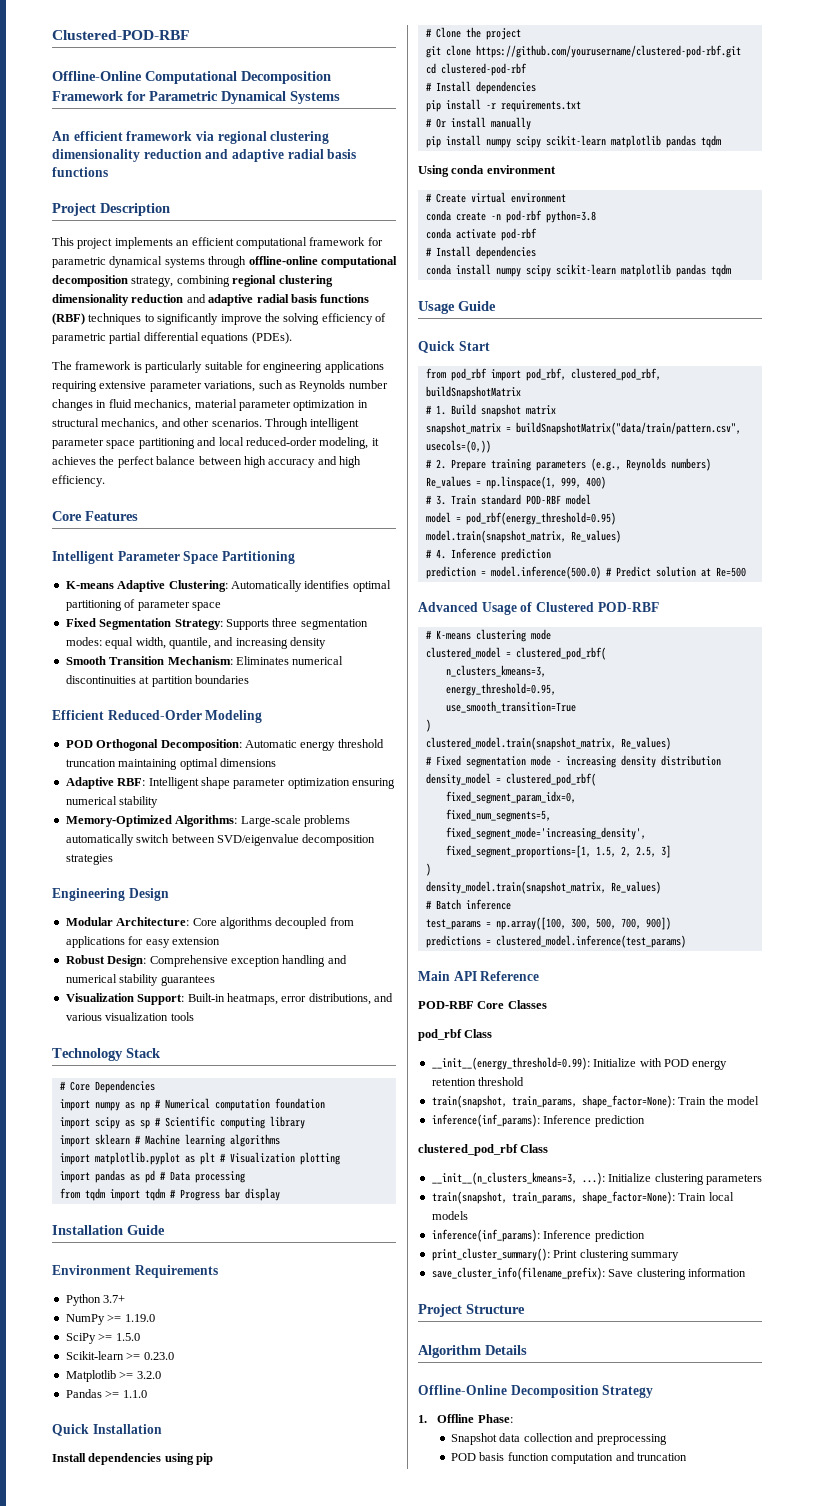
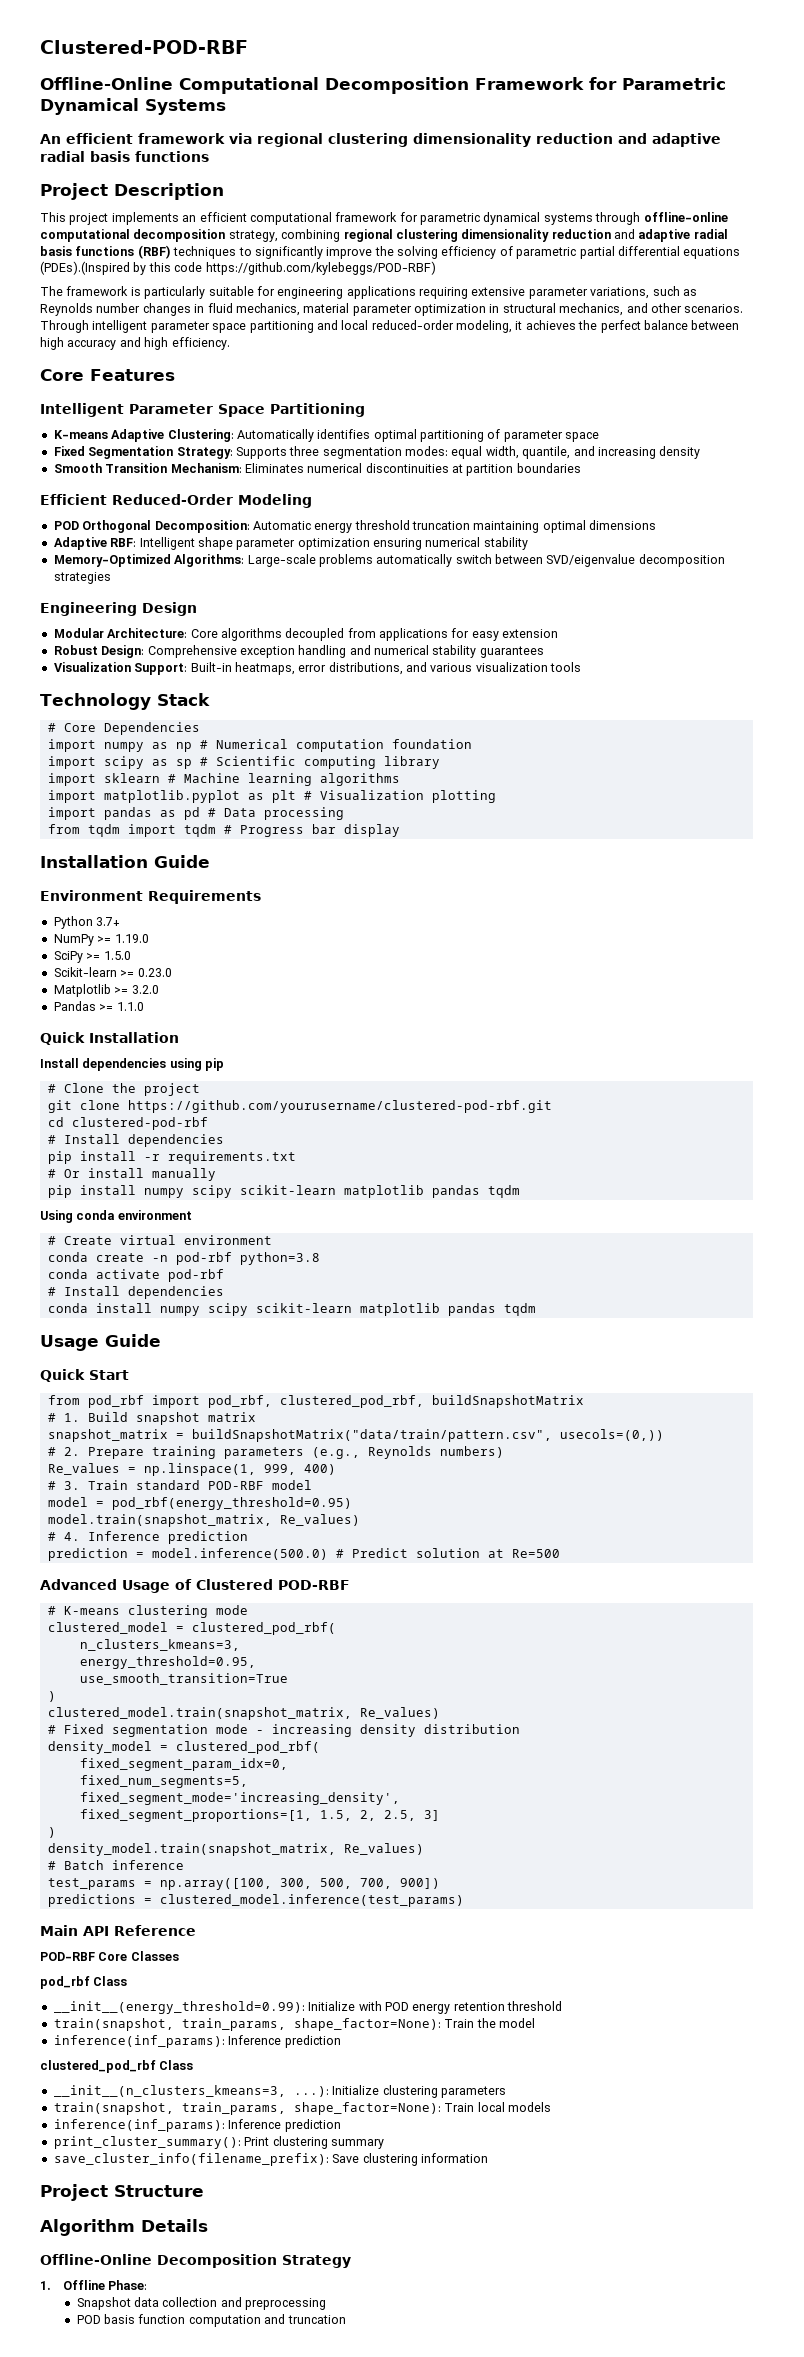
[251,332,292,344] (PDEs). -> [40,261,436,275] (PDEs).(Inspired by this code https://github.com/kylebeggs/POD-RBF)

